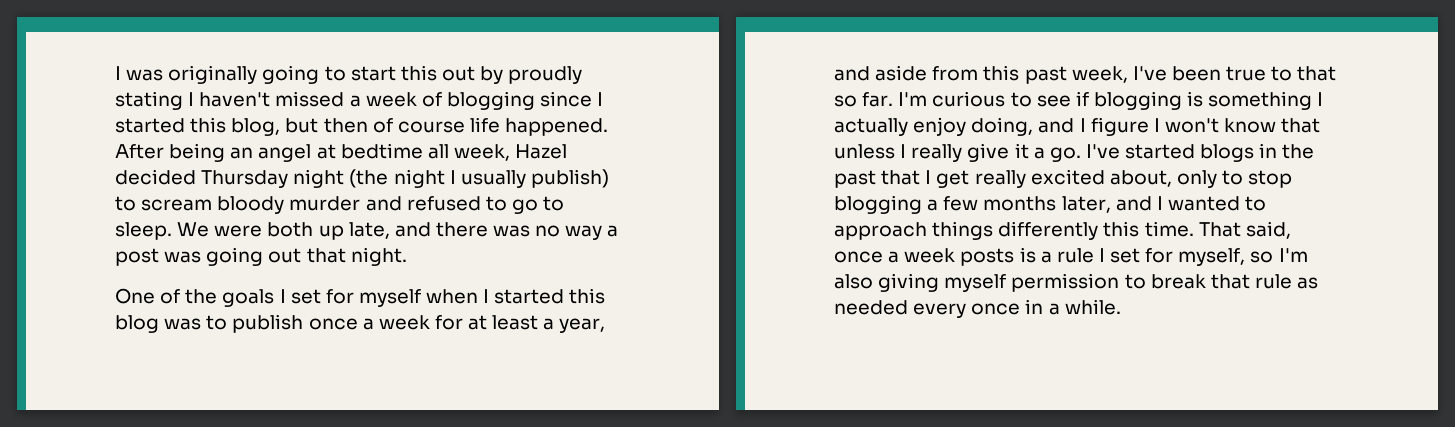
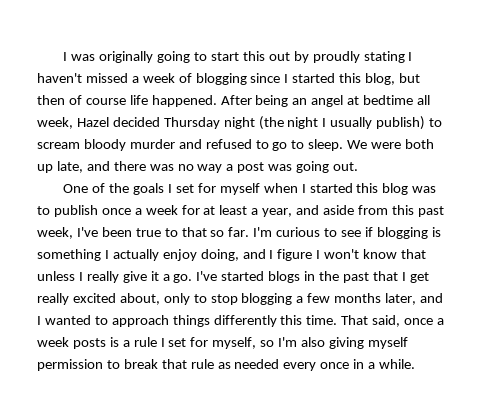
[268,247,407,266] out that night. -> [333,162,359,171] out.

